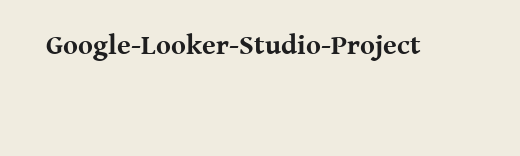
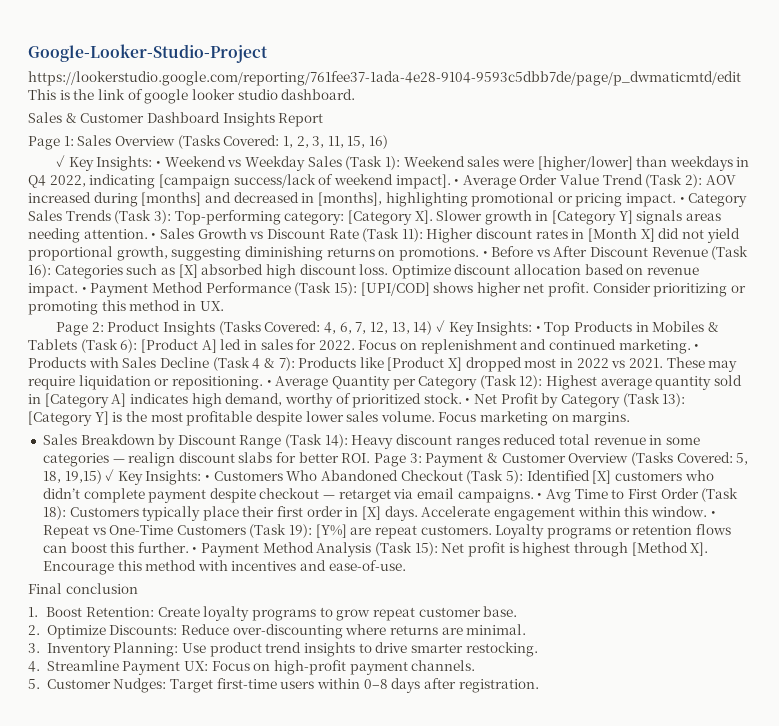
(421, 47) none -> [28,71,741,86] [28,89,356,104] [28,112,324,127] [28,135,389,150] [56,155,750,171] [28,174,736,189] [28,192,748,207] [28,210,722,225] [28,228,740,243] [28,246,749,261] [28,264,700,279] [28,282,747,297] [28,300,224,315] [56,320,720,336] [28,339,700,354] [28,357,738,372] [28,375,743,390] [28,393,686,408] [28,411,631,426] [42,434,700,449] [42,452,749,467] [42,469,714,485] [42,488,739,503] [42,506,716,521] [42,524,731,539] [42,542,709,557] [42,560,406,575] [28,583,138,594] [28,606,518,621] [28,624,527,639] [28,642,538,657] [28,660,476,675] [28,678,539,693] // https://lookerstudio.google.com/reporting/761fee37-1ada-4e28-9104-9593c5dbb7de/page/p_dwmaticmtd/edit This is the link of google looker studio dashboard. // Sales & Customer Dashboard Insights Report // Page 1: Sales Overview (Tasks Covered: 1, 2, 3, 11, 15, 16) // ✓ Key Insights: • Weekend vs Weekday Sales (Task 1): Weekend sales were [higher/lower] than weekdays in Q4 2022, indicating [campaign success/lack of weekend impact]. • Average Order Value Trend (Task 2): AOV increased during [months] and decreased in [months], highlighting promotional or pricing impact. • Category Sales Trends (Task 3): Top-performing category: [Category X]. Slower growth in [Category Y] signals areas needing attention. • Sales Growth vs Discount Rate (Task 11): Higher discount rates in [Month X] did not yield proportional growth, suggesting diminishing returns on promotions. • Before vs After Discount Revenue (Task 16): Categories such as [X] absorbed high discount loss. Optimize discount allocation based on revenue impact. • Payment Method Performance (Task 15): [UPI/COD] shows higher net profit. Consider prioritizing or promoting this method in UX. // Page 2: Product Insights (Tasks Covered: 4, 6, 7, 12, 13, 14) ✓ Key Insights: • Top Products in Mobiles & Tablets (Task 6): [Product A] led in sales for 2022. Focus on replenishment and continued marketing. • Products with Sales Decline (Task 4 & 7): Products like [Product X] dropped most in 2022 vs 2021. These may require liquidation or repositioning. • Average Quantity per Category (Task 12): Highest average quantity sold in [Category A] indicates high demand, worthy of prioritized stock. • Net Profit by Category (Task 13): [Category Y] is the most profitable despite lower sales volume. Focus marketing on margins. // Sales Breakdown by Discount Range (Task 14): Heavy discount ranges reduced total revenue in some categories — realign discount slabs for better ROI. Page 3: Payment & Customer Overview (Tasks Covered: 5, 18, 19,15) ✓ Key Insights: • Customers Who Abandoned Checkout (Task 5): Identified [X] customers who didn’t complete payment despite checkout — retarget via email campaigns. • Avg Time to First Order (Task 18): Customers typically place their first order in [X] days. Accelerate engagement within this window. • Repeat vs One-Time Customers (Task 19): [Y%] are repeat customers. Loyalty programs or retention flows can boost this further. • Payment Method Analysis (Task 15): Net profit is highest through [Method X]. Encourage this method with incentives and ease-of-use. // Final conclusion // 1. Boost Retention: Create loyalty programs to grow repeat customer base. // 2. Optimize Discounts: Reduce over-discounting where returns are minimal. // 3. Inventory Planning: Use product trend insights to drive smarter restocking. // 4. Streamline Payment UX: Focus on high-profit payment channels. // 5. Customer Nudges: Target first-time users within 0–8 days after registration.

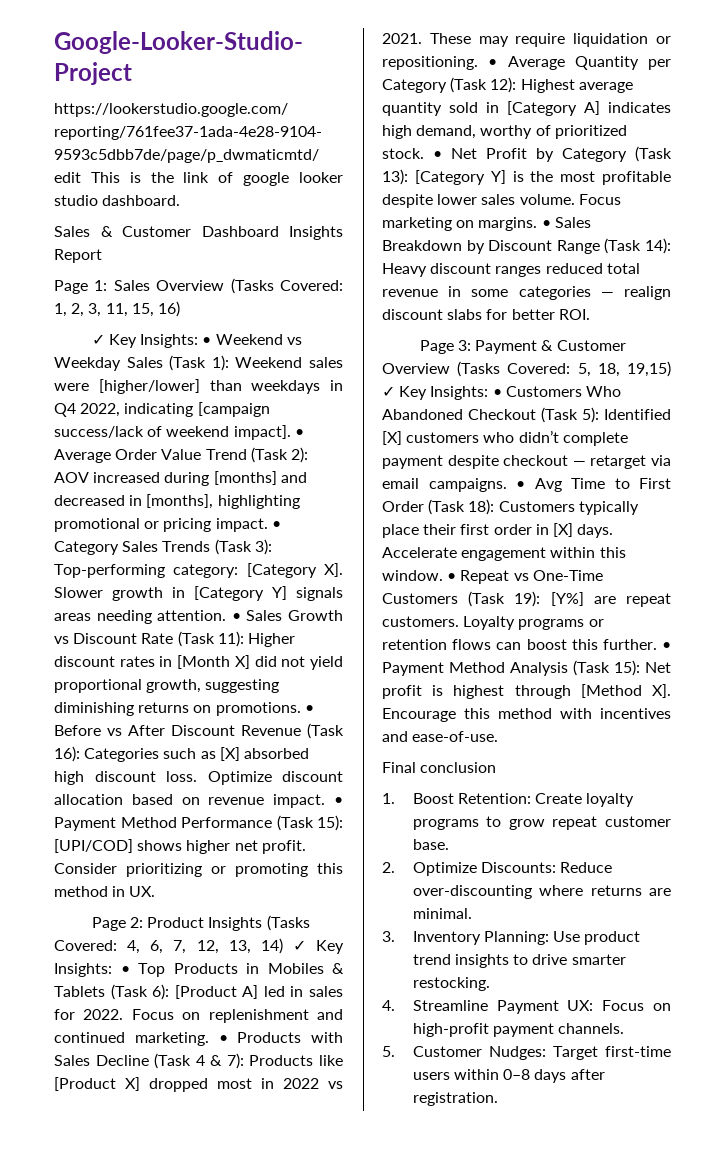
(631, 419) // -> [541,220,551,228] •
(371, 458) none -> (590, 314) //

